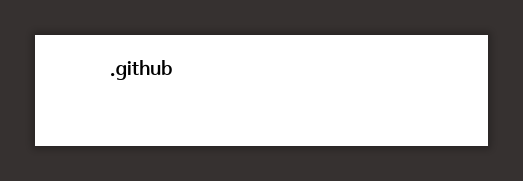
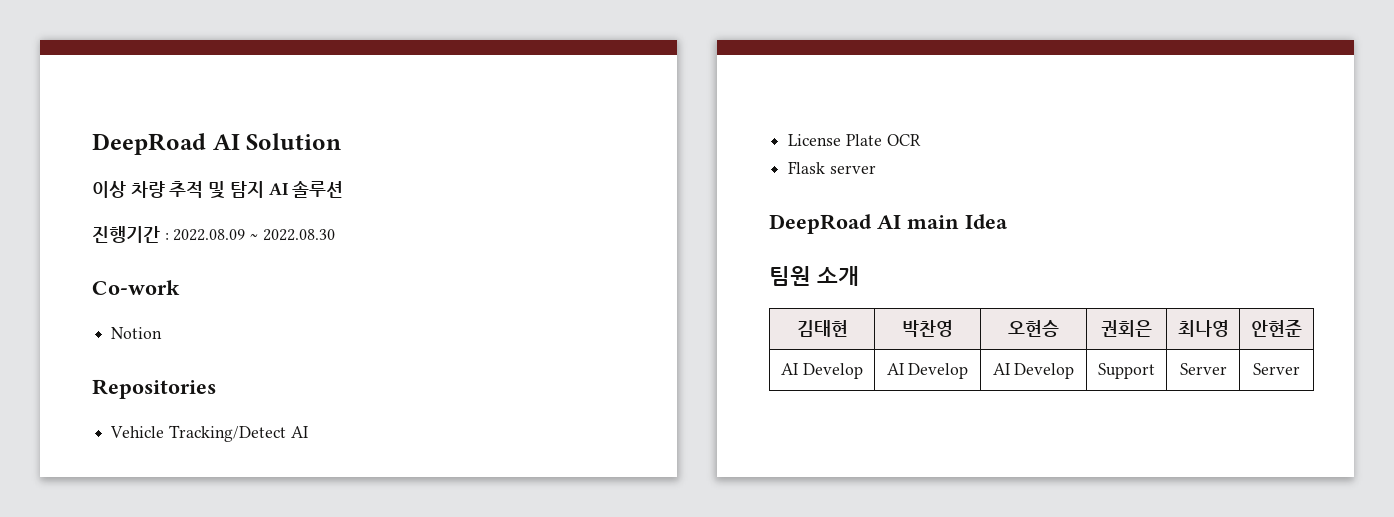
[110,60,172,80] .github -> [92,133,342,155] [92,181,344,199] [92,226,335,243] [92,280,180,295] [111,327,163,339] [92,379,216,399] [110,425,308,442] [788,134,921,146] [788,161,876,174] [769,214,1008,234] [769,266,859,286] [796,320,848,337] [902,320,953,337] [1008,320,1059,337] [1101,320,1152,337] [1177,320,1229,337] [1251,320,1302,337] [781,363,863,379] [886,363,969,379] [992,363,1075,379] [1098,363,1155,379] [1179,363,1227,375] [1253,363,1300,375] DeepRoad AI Solution // 이상 차량 추적 및 탐지 AI 솔루션 // 진행기간 : 2022.08.09 ~ 2022.08.30 // Co-work // Notion // Repositories // Vehicle Tracking/Detect AI // License Plate OCR // Flask server // DeepRoad AI main Idea // 팀원 소개 // 김태현 | 박찬영 | 오현승 | 권회은 | 최나영 | 안현준 // AI Develop | AI Develop | AI Develop | Support | Server | Server

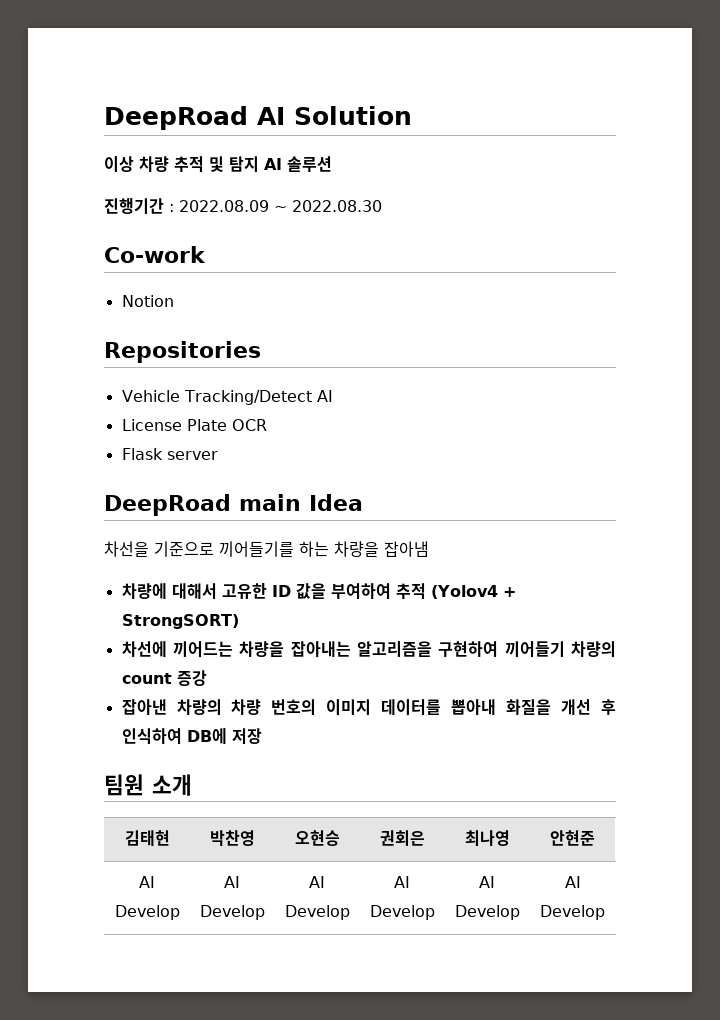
[877,215,901,229] AI -> (231, 505) none
(1008, 221) none -> [104,541,429,557] [121,583,516,600] [121,614,239,629] [121,641,616,658] [121,670,207,686] [121,699,616,716] [121,728,262,745] // 차선을 기준으로 끼어들기를 하는 차량을 잡아냄 // 차량에 대해서 고유한 ID 값을 부여하여 추적 (Yolov4 + StrongSORT) // 차선에 끼어드는 차량을 잡아내는 알고리즘을 구현하여 끼어들기 차량의 count 증강 // 잡아낸 차량의 차량 번호의 이미지 데이터를 뽑아내 화질을 개선 후 인식하여 DB에 저장
[1098,363,1155,379] [1179,363,1227,375] [1253,363,1300,375] Support | Server | Server -> [394,876,410,888] [369,905,435,920] [479,876,495,888] [454,905,520,920] [564,876,581,888] [540,905,605,920] AI Develop | AI Develop | AI Develop

